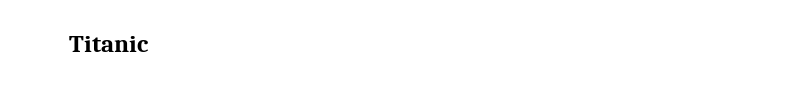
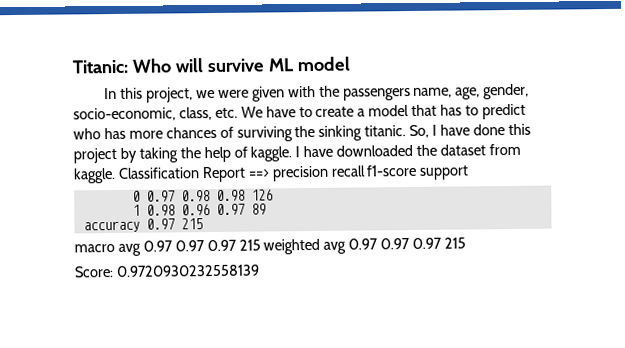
[69,36,149,52] Titanic -> [72,56,350,74] [104,83,530,103] [73,103,526,122] [73,123,531,142] [73,143,521,164] [73,164,470,184] [131,189,273,202] [131,203,266,216] [82,218,203,233] [74,237,467,256] [74,264,260,278] Titanic: Who will survive ML model // In this project, we were given with the passengers name, age, gender, socio-economic, class, etc. We have to create a model that has to predict who has more chances of surviving the sinking titanic. So, I have done this project by taking the help of kaggle. I have downloaded the dataset from kaggle. Classification Report ==> precision recall f1-score support // 0 0.97 0.98 0.98 126 // 1 0.98 0.96 0.97 89 // accuracy 0.97 215 // macro avg 0.97 0.97 0.97 215 weighted avg 0.97 0.97 0.97 215 // Score: 0.9720930232558139

